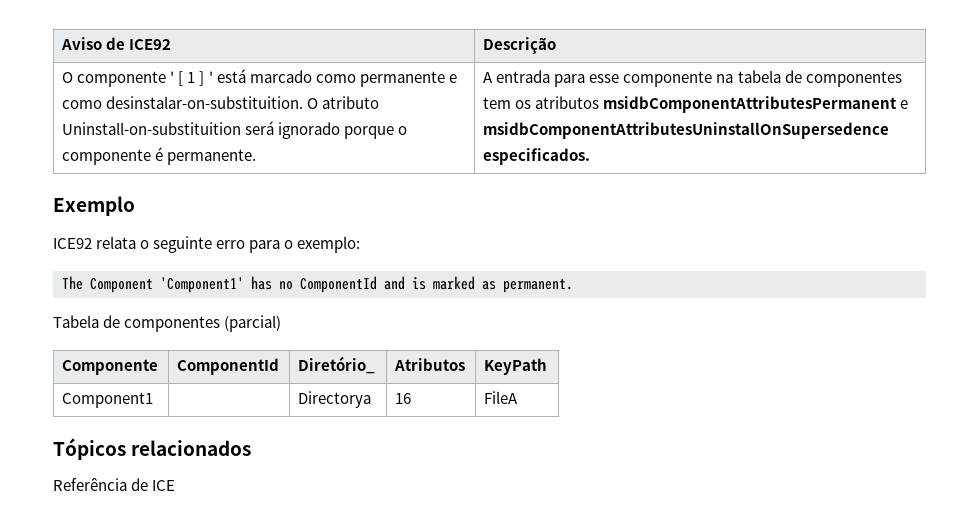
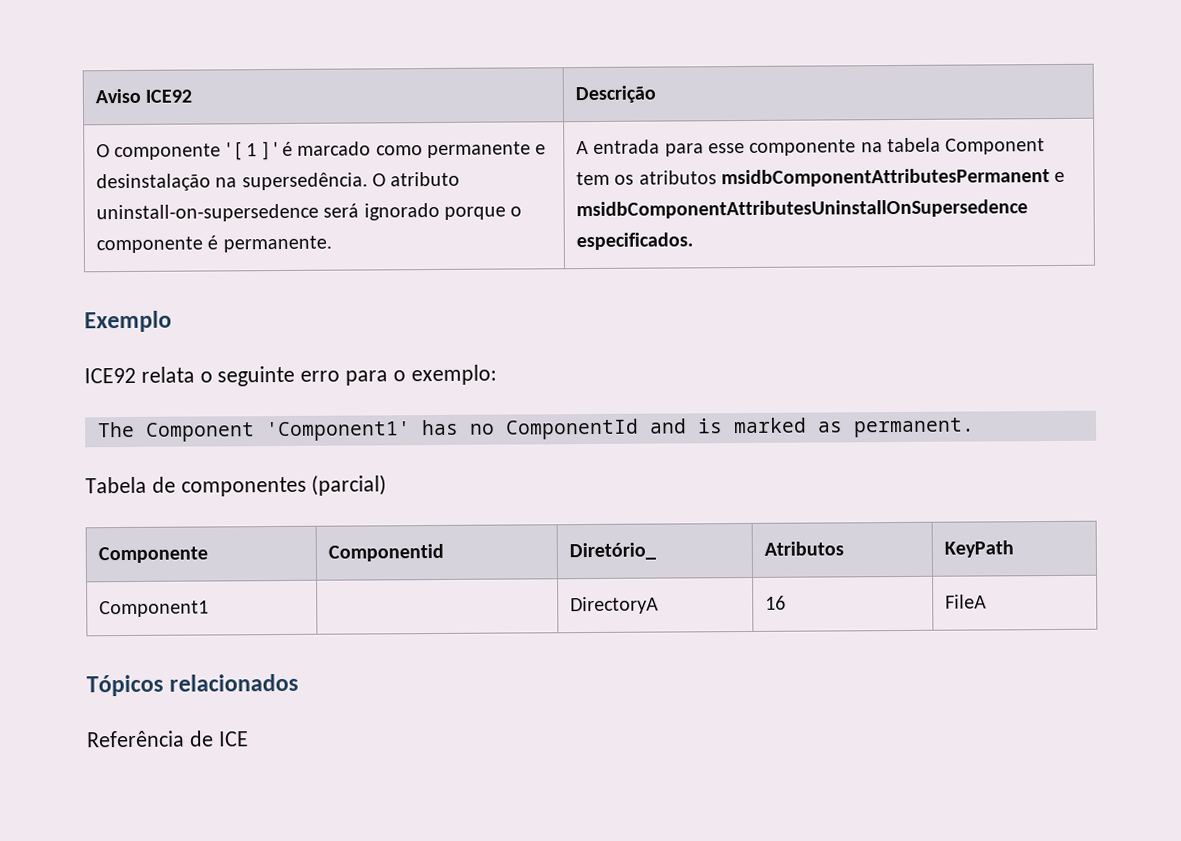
[106,37,126,50] de -> (142, 96) none
[216,69,246,83] está -> [282,141,294,156] é
[62,96,304,109] como desinstalar-on-substituition. -> [96,172,368,192] desinstalação na supersedência.
[62,122,242,135] Uninstall-on-substituition -> [96,203,320,223] uninstall-on-supersedence
[784,70,902,87] de componentes -> [945,138,1046,155] Component
[177,358,280,375] ComponentId -> [328,543,445,562] Componentid
[298,391,372,408] Directorya -> [570,596,660,615] DirectoryA

